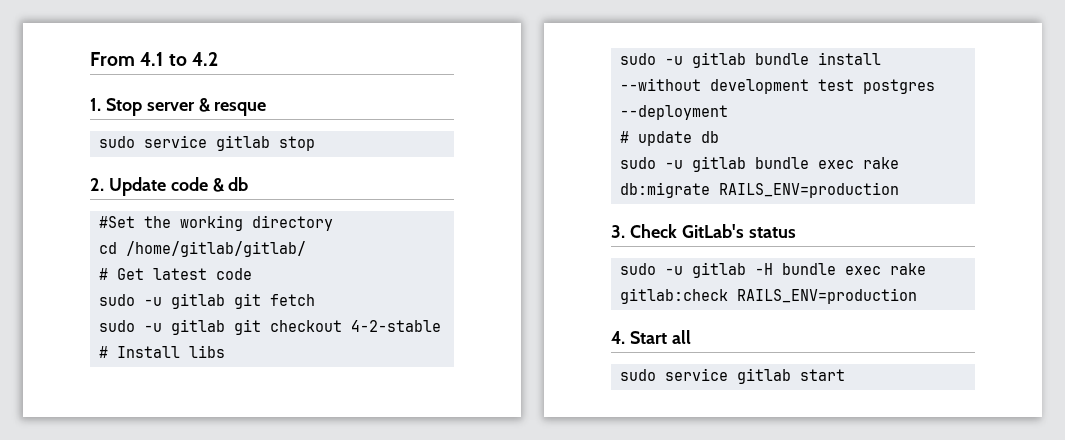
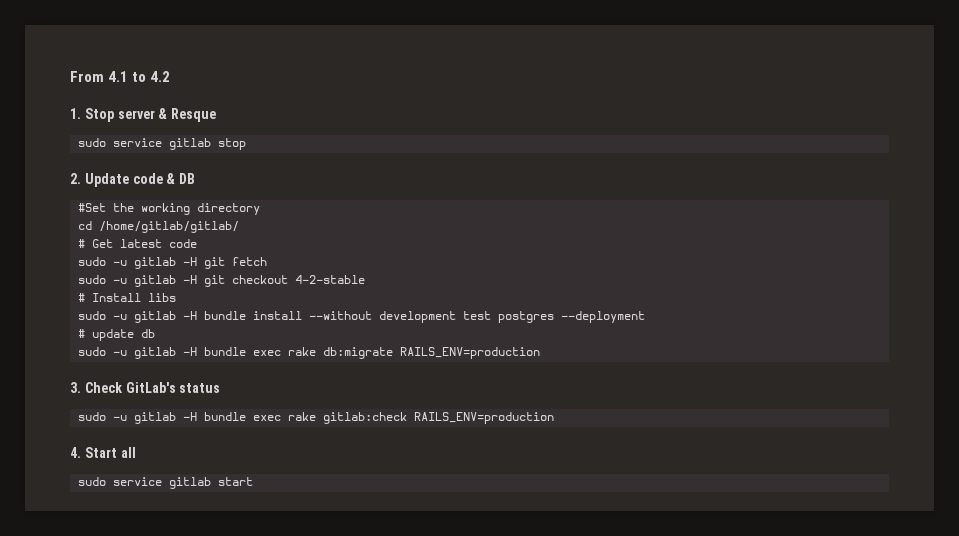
[214,102,267,116] resque -> [171,108,217,122] Resque
[228,177,249,191] db -> [179,173,196,184] DB
(226, 301) none -> [183,257,198,266] -H
(226, 327) none -> [183,275,198,284] -H
(747, 60) none -> [183,311,198,320] -H
(747, 164) none -> [183,347,198,356] -H

